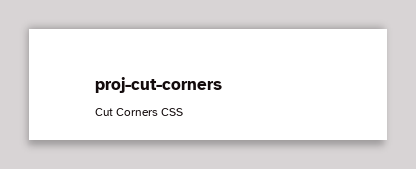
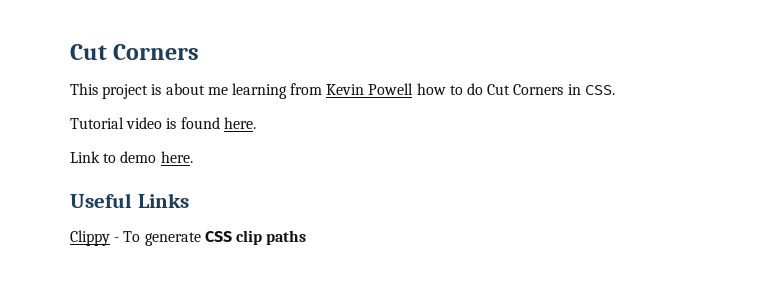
[95,77,222,93] [95,108,184,116] proj-cut-corners // Cut Corners CSS -> [70,44,200,60] [70,83,615,99] [70,117,256,129] [70,151,193,163] [70,193,189,208] [70,230,307,246] Cut Corners // This project is about me learning from Kevin Powell how to do Cut Corners in CSS. // Tutorial video is found here. // Link to demo here. // Useful Links // Clippy - To generate CSS clip paths

